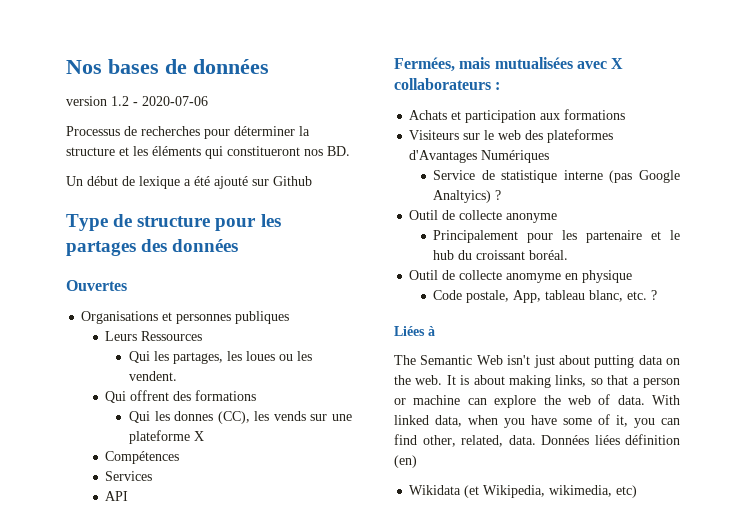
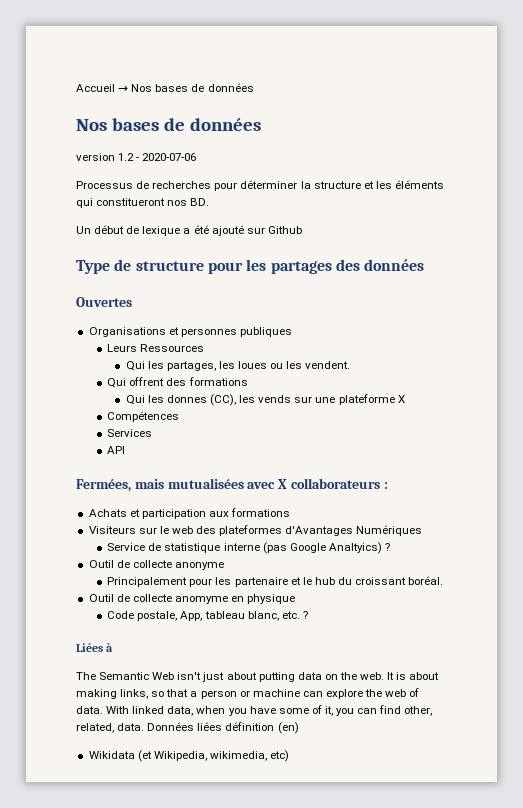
(66, 67) none -> [76,83,254,92] Accueil → Nos bases de données //

